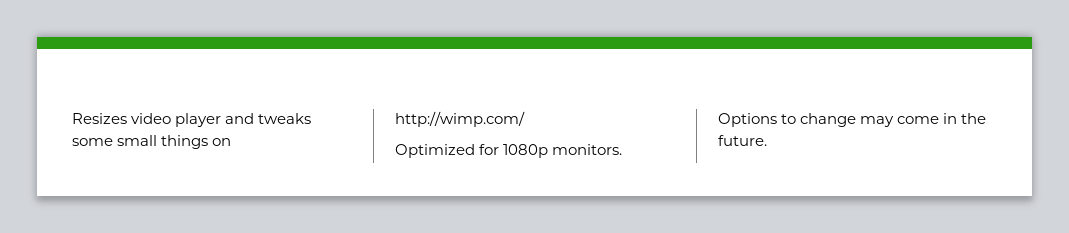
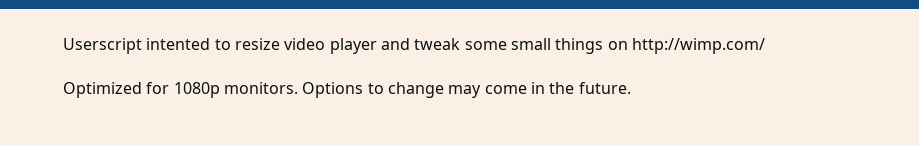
[72,113,127,124] Resizes -> [63,38,280,54] Userscript intented to resize
[258,113,312,124] tweaks -> [414,38,461,50] tweak

